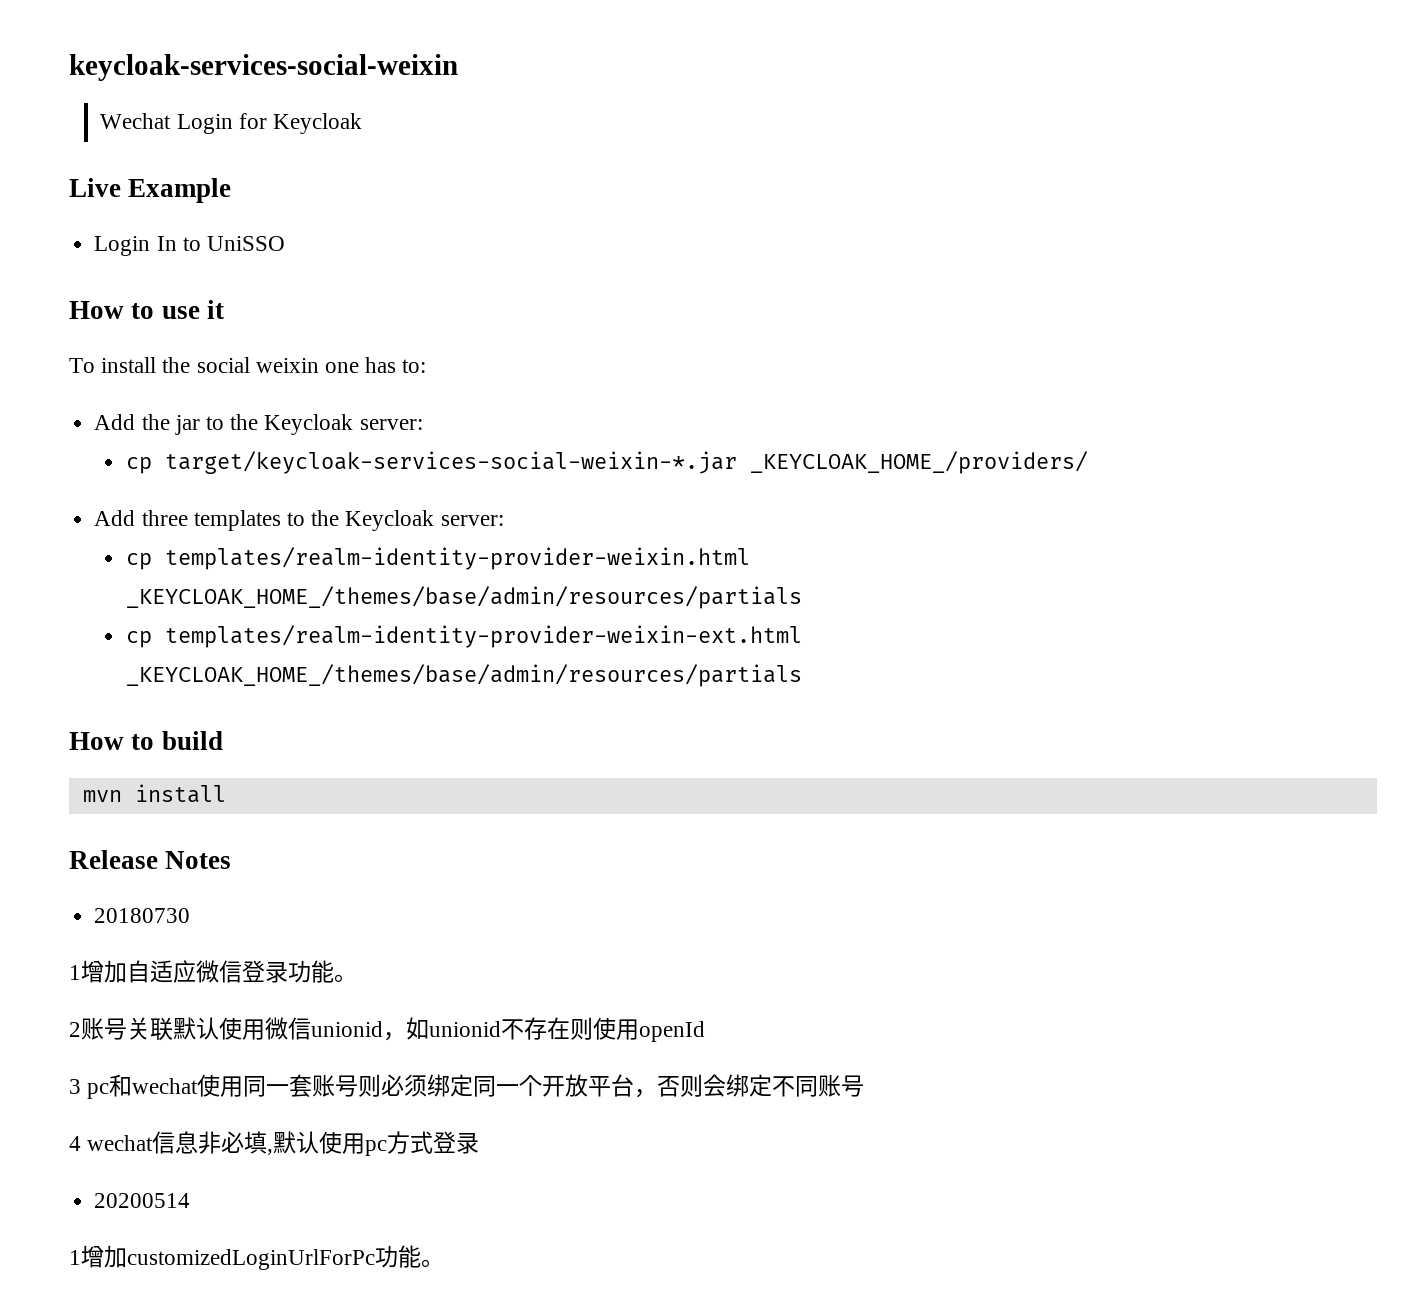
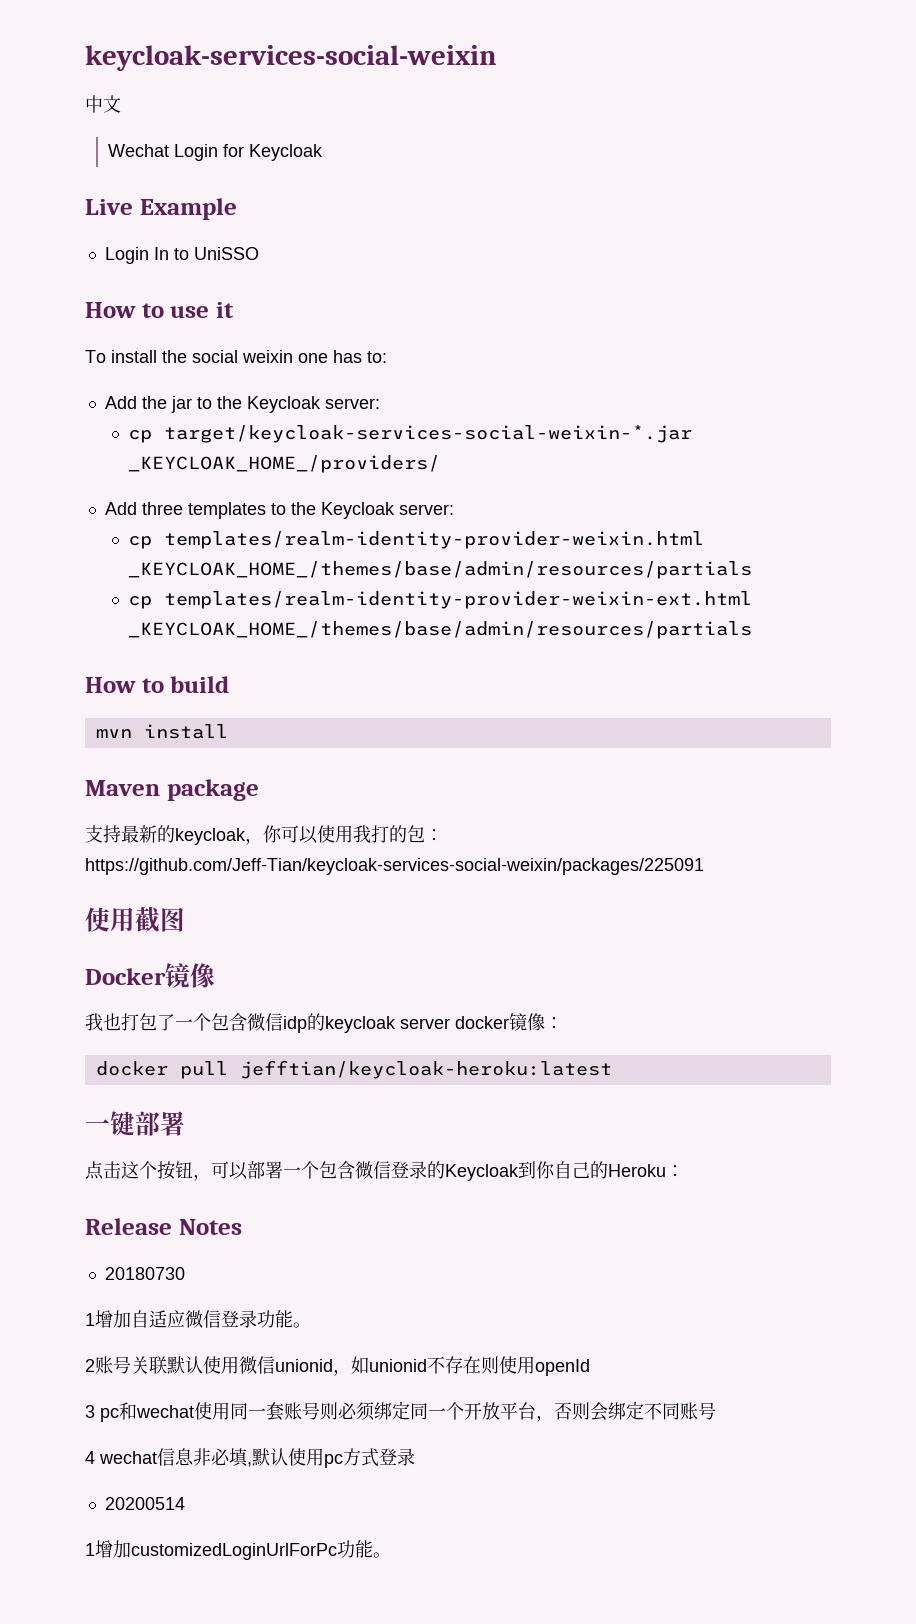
(458, 67) none -> [85,95,121,113] // 中文
(226, 793) none -> [85,779,259,801] [85,825,443,845] [85,858,704,875] [85,907,185,933] [85,963,215,988] [85,1013,563,1033] [95,1060,612,1079] [85,1111,185,1136] [85,1161,684,1181] // Maven package // 支持最新的keycloak，你可以使用我打的包：https://github.com/Jeff-Tian/keycloak-services-social-weixin/packages/225091 // 使用截图 // Docker镜像 // 我也打包了一个包含微信idp的keycloak server docker镜像： // docker pull jefftian/keycloak-heroku:latest // 一键部署 // 点击这个按钮，可以部署一个包含微信登录的Keycloak到你自己的Heroku：

